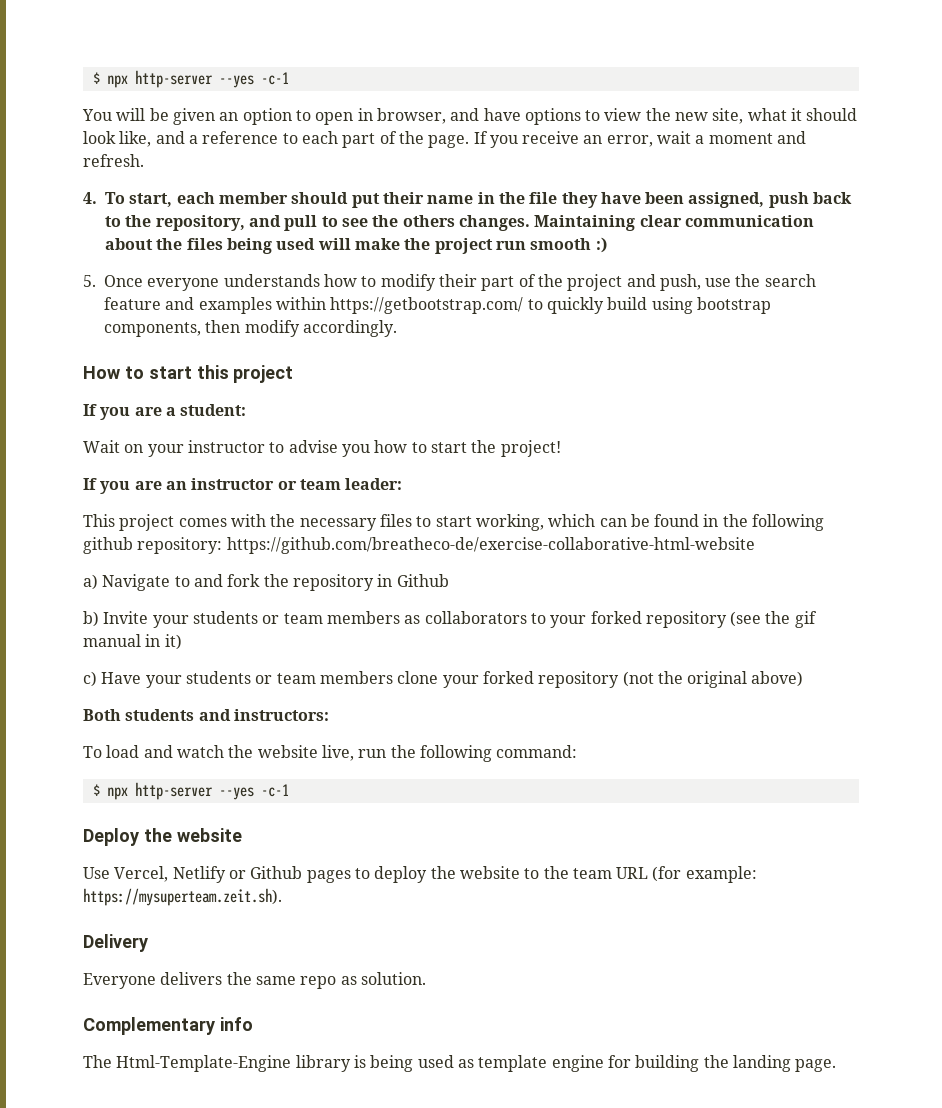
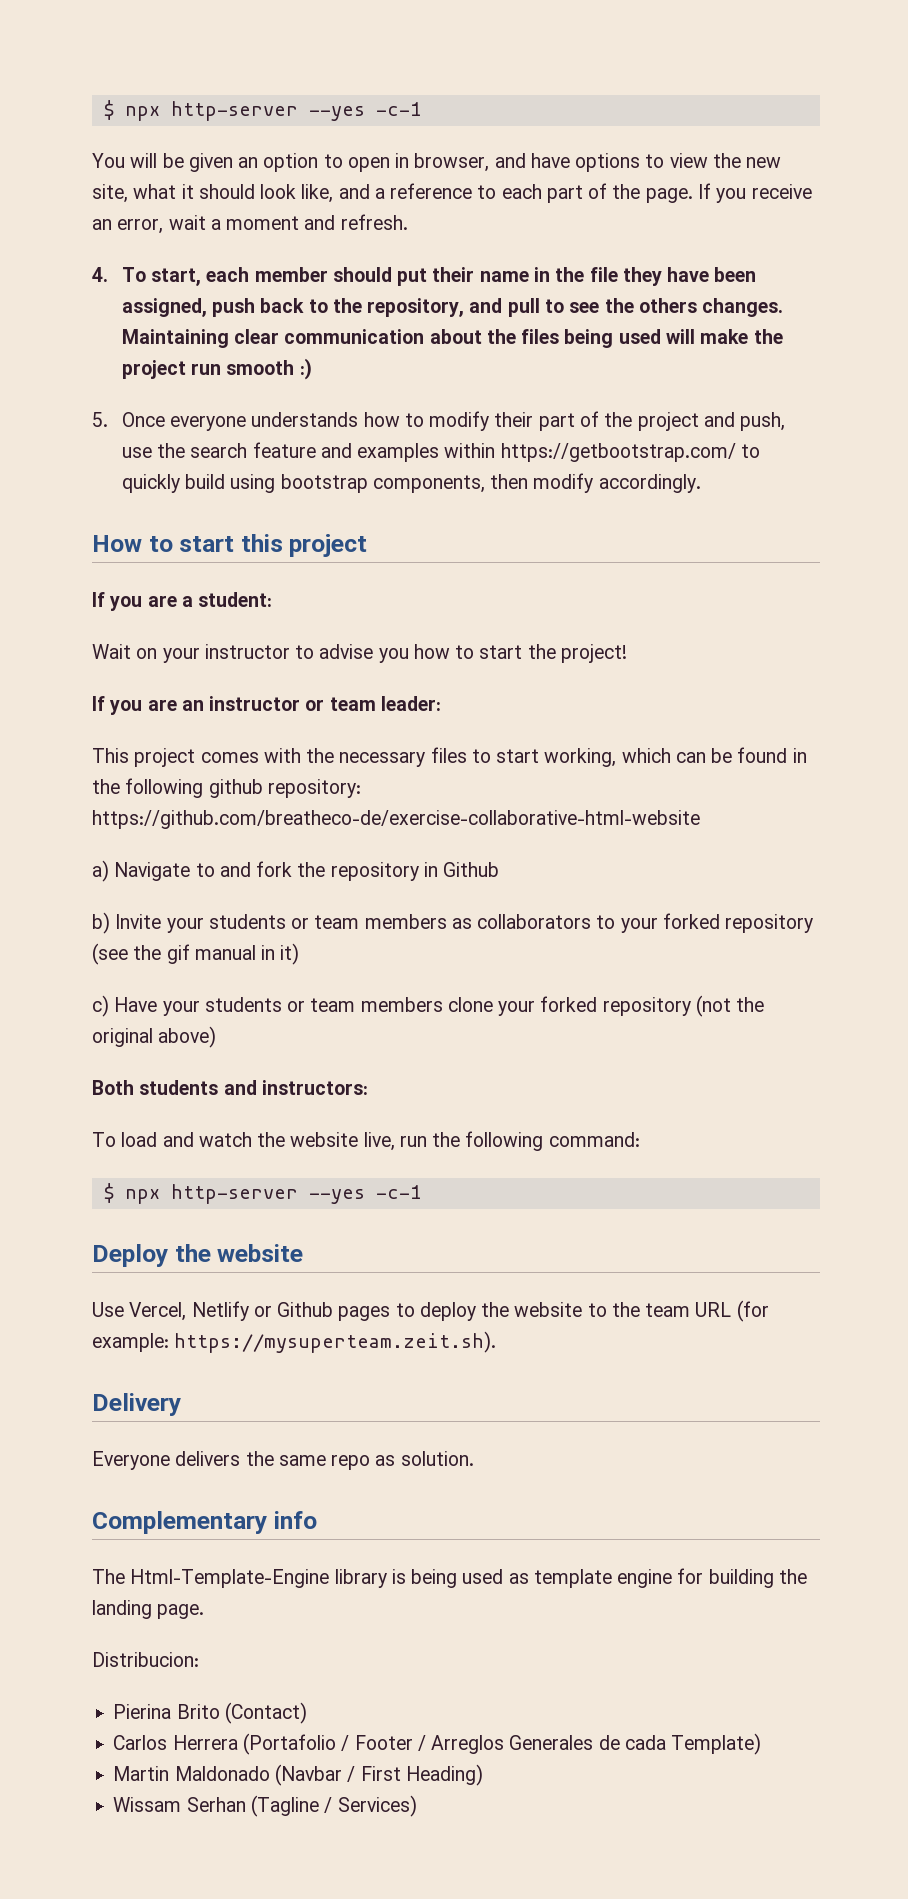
(837, 1065) none -> [92,1652,199,1667] [113,1702,307,1724] [113,1733,762,1755] [113,1764,483,1786] [113,1795,417,1817] // Distribucion: // Pierina Brito (Contact) // Carlos Herrera (Portafolio / Footer / Arreglos Generales de cada Template) // Martin Maldonado (Navbar / First Heading) // Wissam Serhan (Tagline / Services)

